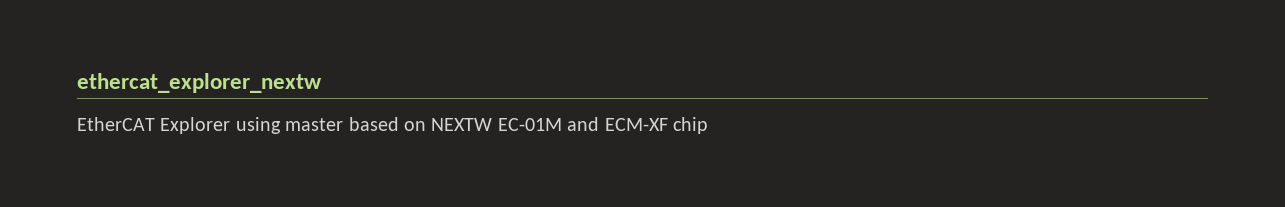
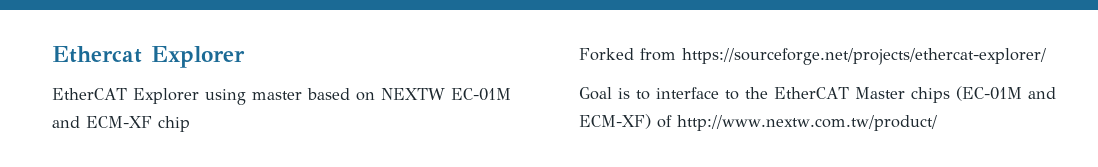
[77,73,322,93] ethercat_explorer_nextw -> [52,46,245,68] Ethercat Explorer
(708, 125) none -> [579,48,1046,65] [579,86,1056,103] [579,114,937,131] // Forked from https://sourceforge.net/projects/ethercat-explorer/ // Goal is to interface to the EtherCAT Master chips (EC-01M and ECM-XF) of http://www.nextw.com.tw/product/

